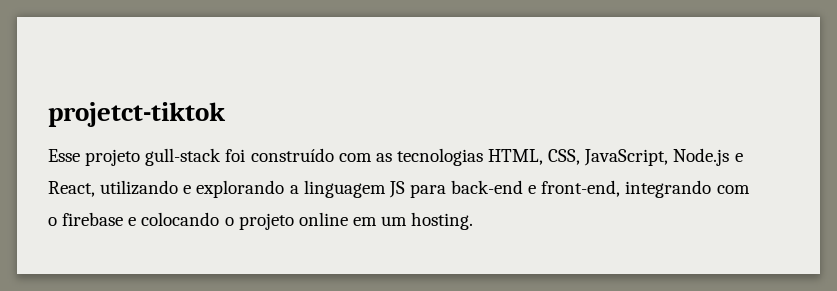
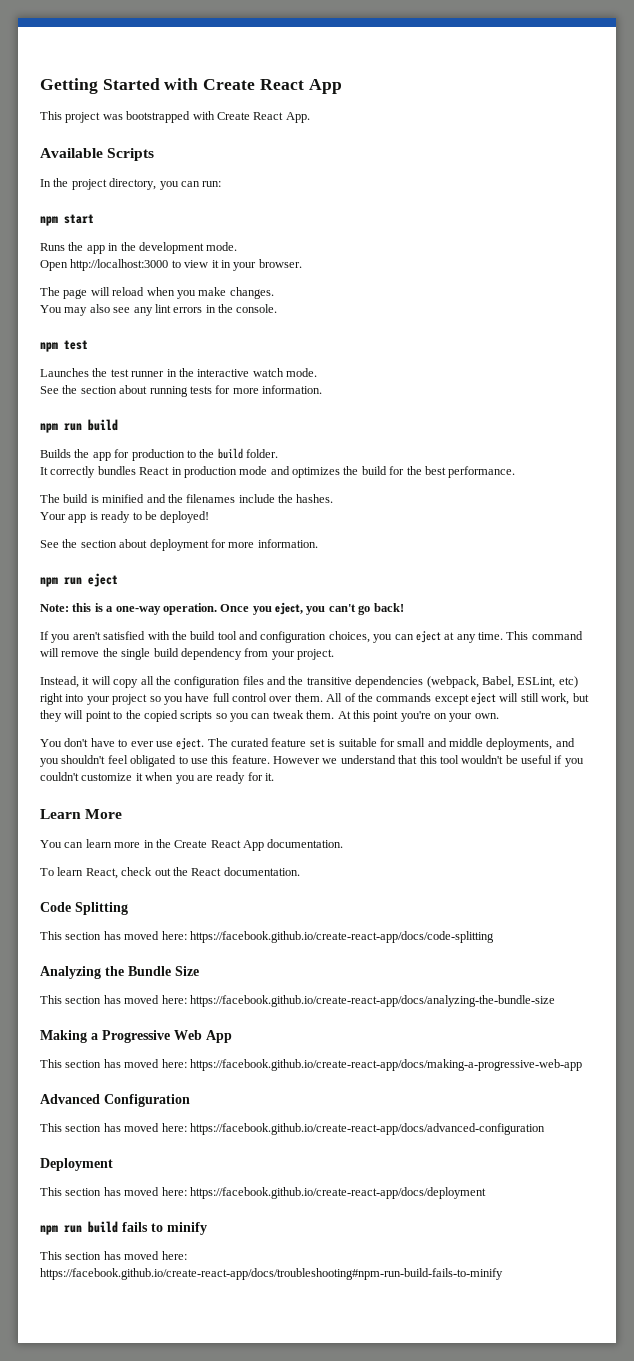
[48,102,226,127] [48,148,743,166] [48,180,750,198] [48,212,474,230] projetct-tiktok // Esse projeto gull-stack foi construído com as tecnologias HTML, CSS, JavaScript, Node.js e React, utilizando e explorando a linguagem JS para back-end e front-end, integrando com o firebase e colocando o projeto online em um hosting. -> [40,78,342,94] [40,111,310,123] [40,148,155,161] [40,178,222,190] [40,214,94,226] [40,242,238,254] [40,259,302,271] [40,287,274,299] [40,304,278,316] [40,340,88,352] [40,368,317,377] [40,385,322,397] [40,419,118,433] [40,448,278,461] [40,466,516,478] [40,494,334,503] [40,511,210,523] [40,539,318,551] [40,573,118,587] [40,602,404,615] [40,631,583,643] [40,648,334,660] [40,676,578,688] [40,693,589,705] [40,710,499,722] [40,738,575,750] [40,755,584,767] [40,772,274,784] [40,809,123,819] [40,839,344,851] [40,867,300,879] [40,902,128,915] [40,931,494,943] [40,966,199,979] [40,995,555,1007] [40,1030,232,1043] [40,1059,582,1071] [40,1094,190,1107] [40,1123,545,1135] [40,1158,113,1171] [40,1187,486,1199] [40,1221,207,1235] [40,1251,187,1260] [40,1268,503,1280] Getting Started with Create React App // This project was bootstrapped with Create React App. // Available Scripts // In the project directory, you can run: // npm start // Runs the app in the development mode. // Open http://localhost:3000 to view it in your browser. // The page will reload when you make changes. // You may also see any lint errors in the console. // npm test // Launches the test runner in the interactive watch mode. // See the section about running tests for more information. // npm run build // Builds the app for production to the build folder. // It correctly bundles React in production mode and optimizes the build for the best performance. // The build is minified and the filenames include the hashes. // Your app is ready to be deployed! // See the section about deployment for more information. // npm run eject // Note: this is a one-way operation. Once you eject, you can't go back! // If you aren't satisfied with the build tool and configuration choices, you can eject at any time. This command will remove the single build dependency from your project. // Instead, it will copy all the configuration files and the transitive dependencies (webpack, Babel, ESLint, etc) right into your project so you have full control over them. All of the commands except eject will still work, but they will point to the copied scripts so you can tweak them. At this point you're on your own. // You don't have to ever use eject. The curated feature set is suitable for small and middle deployments, and you shouldn't feel obligated to use this feature. However we understand that this tool wouldn't be useful if you couldn't customize it when you are ready for it. // Learn More // You can learn more in the Create React App documentation. // To learn React, check out the React documentation. // Code Splitting // This section has moved here: https://facebook.github.io/create-react-app/docs/code-splitting // Analyzing the Bundle Size // This section has moved here: https://facebook.github.io/create-react-app/docs/analyzing-the-bundle-size // Making a Progressive Web App // This section has moved here: https://facebook.github.io/create-react-app/docs/making-a-progressive-web-app // Advanced Configuration // This section has moved here: https://facebook.github.io/create-react-app/docs/advanced-configuration // Deployment // This section has moved here: https://facebook.github.io/create-react-app/docs/deployment // npm run build fails to minify // This section has moved here: https://facebook.github.io/create-react-app/docs/troubleshooting#npm-run-build-fails-to-minify

